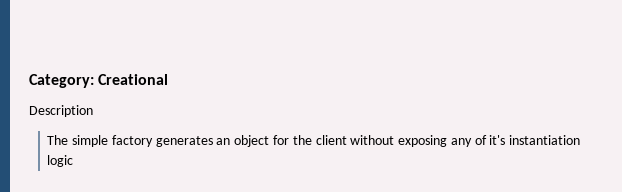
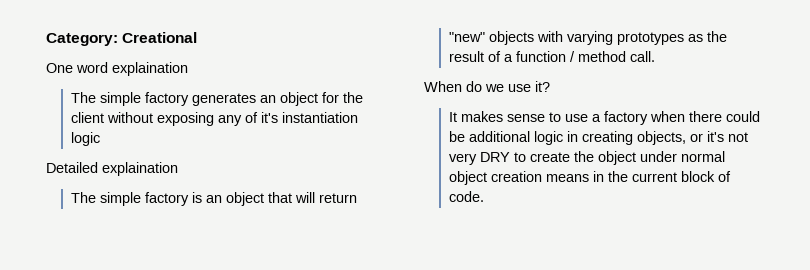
[29,105,93,117] Description -> [46,62,188,76] One word explaination
(74, 161) none -> [46,162,178,176] [71,192,358,206] [449,31,728,45] [449,51,656,62] [424,81,550,92] [449,111,761,125] [449,131,749,145] [449,151,726,165] [449,171,732,185] [449,191,485,202] // Detailed explaination // The simple factory is an object that will return "new" objects with varying prototypes as the result of a function / method call. // When do we use it? // It makes sense to use a factory when there could be additional logic in creating objects, or it's not very DRY to create the object under normal object creation means in the current block of code.

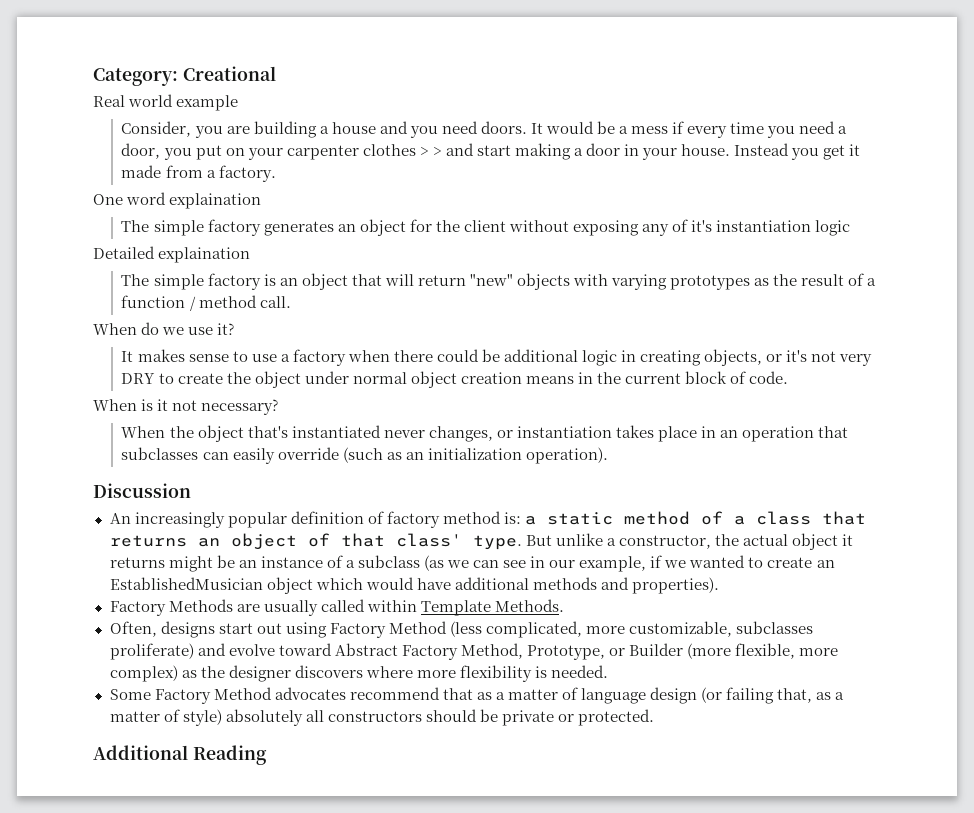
(198, 37) none -> [93,94,239,111] [121,121,848,138] [121,143,861,160] [121,165,276,182] // Real world example // Consider, you are building a house and you need doors. It would be a mess if every time you need a door, you put on your carpenter clothes > > and start making a door in your house. Instead you get it made from a factory.
(485, 196) none -> [93,399,279,415] [121,425,849,442] [121,447,608,464] [93,483,191,498] [109,511,866,528] [109,533,853,550] [109,555,835,572] [109,577,719,594] [109,599,564,616] [109,621,814,638] [109,643,839,660] [109,665,608,682] [109,687,845,704] [109,709,654,726] [93,745,267,765] // When is it not necessary? // When the object that's instantiated never changes, or instantiation takes place in an operation that subclasses can easily override (such as an initialization operation). // Discussion // An increasingly popular definition of factory method is: a static method of a class that returns an object of that class' type. But unlike a constructor, the actual object it returns might be an instance of a subclass (as we can see in our example, if we wanted to create an EstablishedMusician object which would have additional methods and properties). // Factory Methods are usually called within Template Methods. // Often, designs start out using Factory Method (less complicated, more customizable, subclasses proliferate) and evolve toward Abstract Factory Method, Prototype, or Builder (more flexible, more complex) as the designer discovers where more flexibility is needed. // Some Factory Method advocates recommend that as a matter of language design (or failing that, as a matter of style) absolutely all constructors should be private or protected. // Additional Reading

